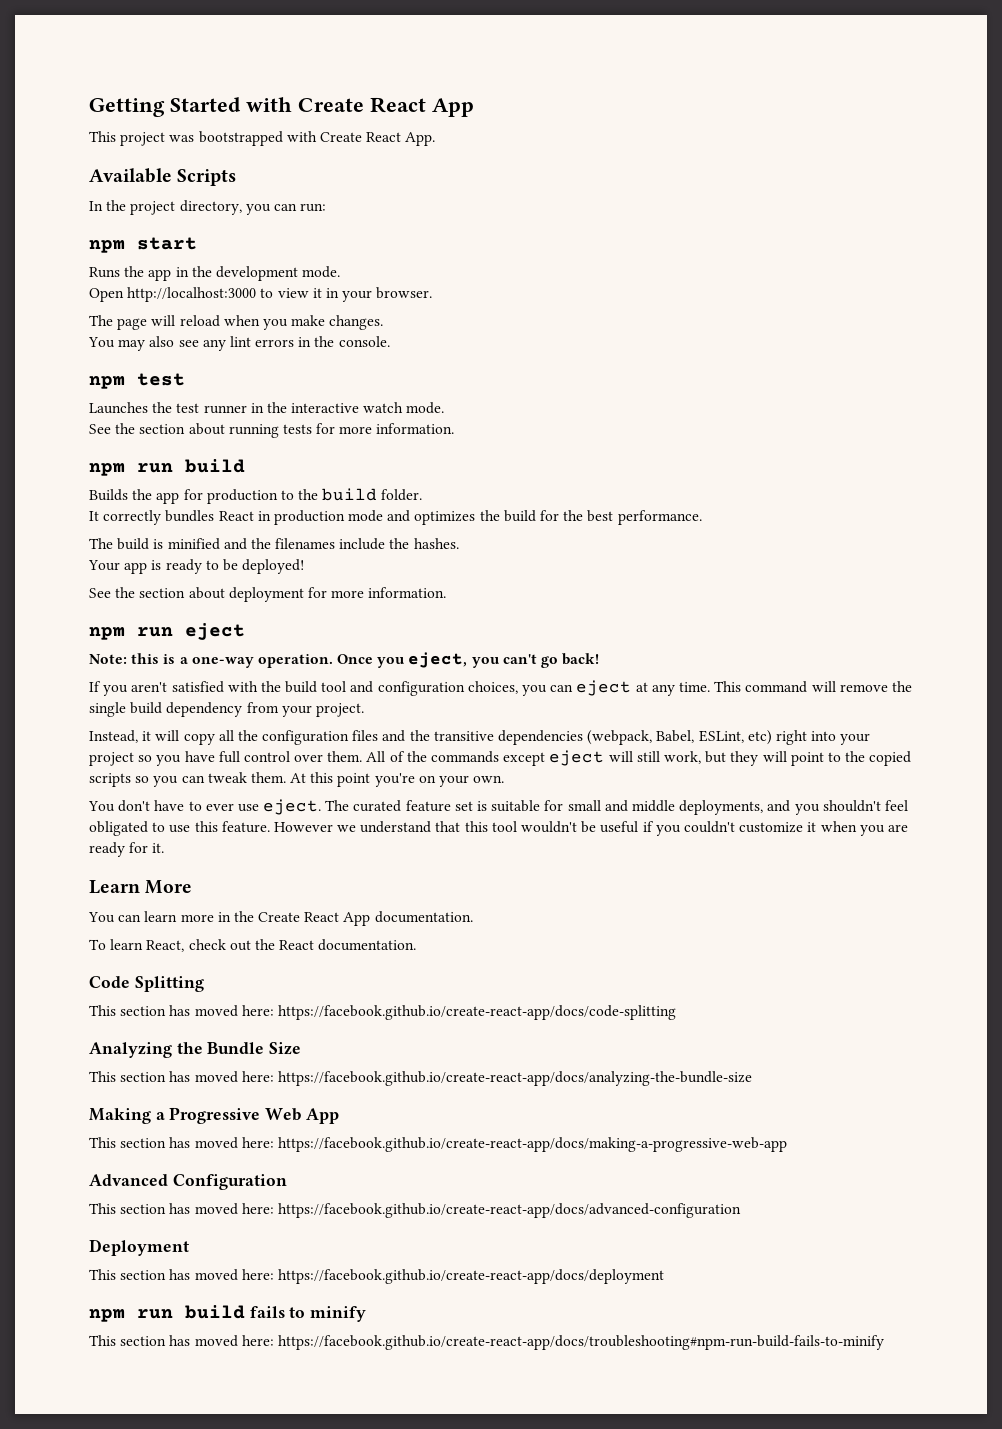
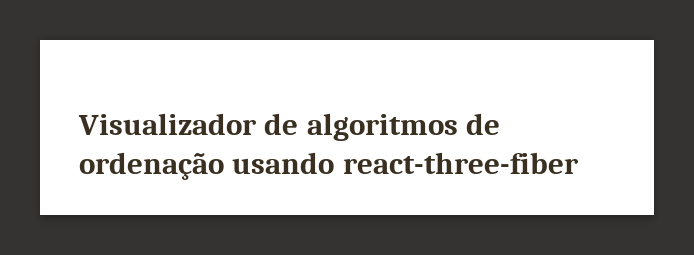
[89,97,474,117] [89,131,436,146] [89,168,237,186] [89,200,327,215] [89,237,197,253] [89,266,341,281] [89,287,433,302] [89,315,384,330] [88,336,390,351] [89,373,185,389] [89,402,445,414] [89,423,455,438] [89,459,245,476] [89,488,423,504] [89,510,702,525] [89,538,459,550] [88,559,305,574] [89,587,447,602] [89,623,245,640] [89,652,600,668] [89,680,912,696] [89,702,364,717] [89,730,871,745] [89,750,912,766] [89,772,505,787] [88,799,908,815] [89,821,908,836] [89,842,165,857] [89,880,193,894] [88,911,473,926] [89,939,417,952] [89,976,204,992] [89,1005,676,1020] [89,1042,302,1058] [89,1071,752,1086] [89,1107,339,1124] [89,1137,787,1152] [89,1174,287,1190] [89,1203,741,1218] [89,1239,189,1256] [89,1269,664,1284] [89,1305,367,1322] [89,1335,884,1350] Getting Started with Create React App // This project was bootstrapped with Create React App. // Available Scripts // In the project directory, you can run: // npm start // Runs the app in the development mode. // Open http://localhost:3000 to view it in your browser. // The page will reload when you make changes. // You may also see any lint errors in the console. // npm test // Launches the test runner in the interactive watch mode. // See the section about running tests for more information. // npm run build // Builds the app for production to the build folder. // It correctly bundles React in production mode and optimizes the build for the best performance. // The build is minified and the filenames include the hashes. // Your app is ready to be deployed! // See the section about deployment for more information. // npm run eject // Note: this is a one-way operation. Once you eject, you can't go back! // If you aren't satisfied with the build tool and configuration choices, you can eject at any time. This command will remove the single build dependency from your project. // Instead, it will copy all the configuration files and the transitive dependencies (webpack, Babel, ESLint, etc) right into your project so you have full control over them. All of the commands except eject will still work, but they will point to the copied scripts so you can tweak them. At this point you're on your own. // You don't have to ever use eject. The curated feature set is suitable for small and middle deployments, and you shouldn't feel obligated to use this feature. However we understand that this tool wouldn't be useful if you couldn't customize it when you are ready for it. // Learn More // You can learn more in the Create React App documentation. // To learn React, check out the React documentation. // Code Splitting // This section has moved here: https://facebook.github.io/create-react-app/docs/code-splitting // Analyzing the Bundle Size // This section has moved here: https://facebook.github.io/create-react-app/docs/analyzing-the-bundle-size // Making a Progressive Web App // This section has moved here: https://facebook.github.io/create-react-app/docs/making-a-progressive-web-app // Advanced Configuration // This section has moved here: https://facebook.github.io/create-react-app/docs/advanced-configuration // Deployment // This section has moved here: https://facebook.github.io/create-react-app/docs/deployment // npm run build fails to minify // This section has moved here: https://facebook.github.io/create-react-app/docs/troubleshooting#npm-run-build-fails-to-minify -> [78,113,501,141] [79,152,579,180] Visualizador de algoritmos de ordenação usando react-three-fiber

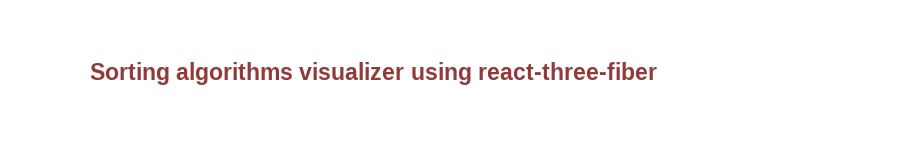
[78,113,501,141] [79,152,335,180] Visualizador de algoritmos de ordenação usando -> [90,62,472,85] Sorting algorithms visualizer using

